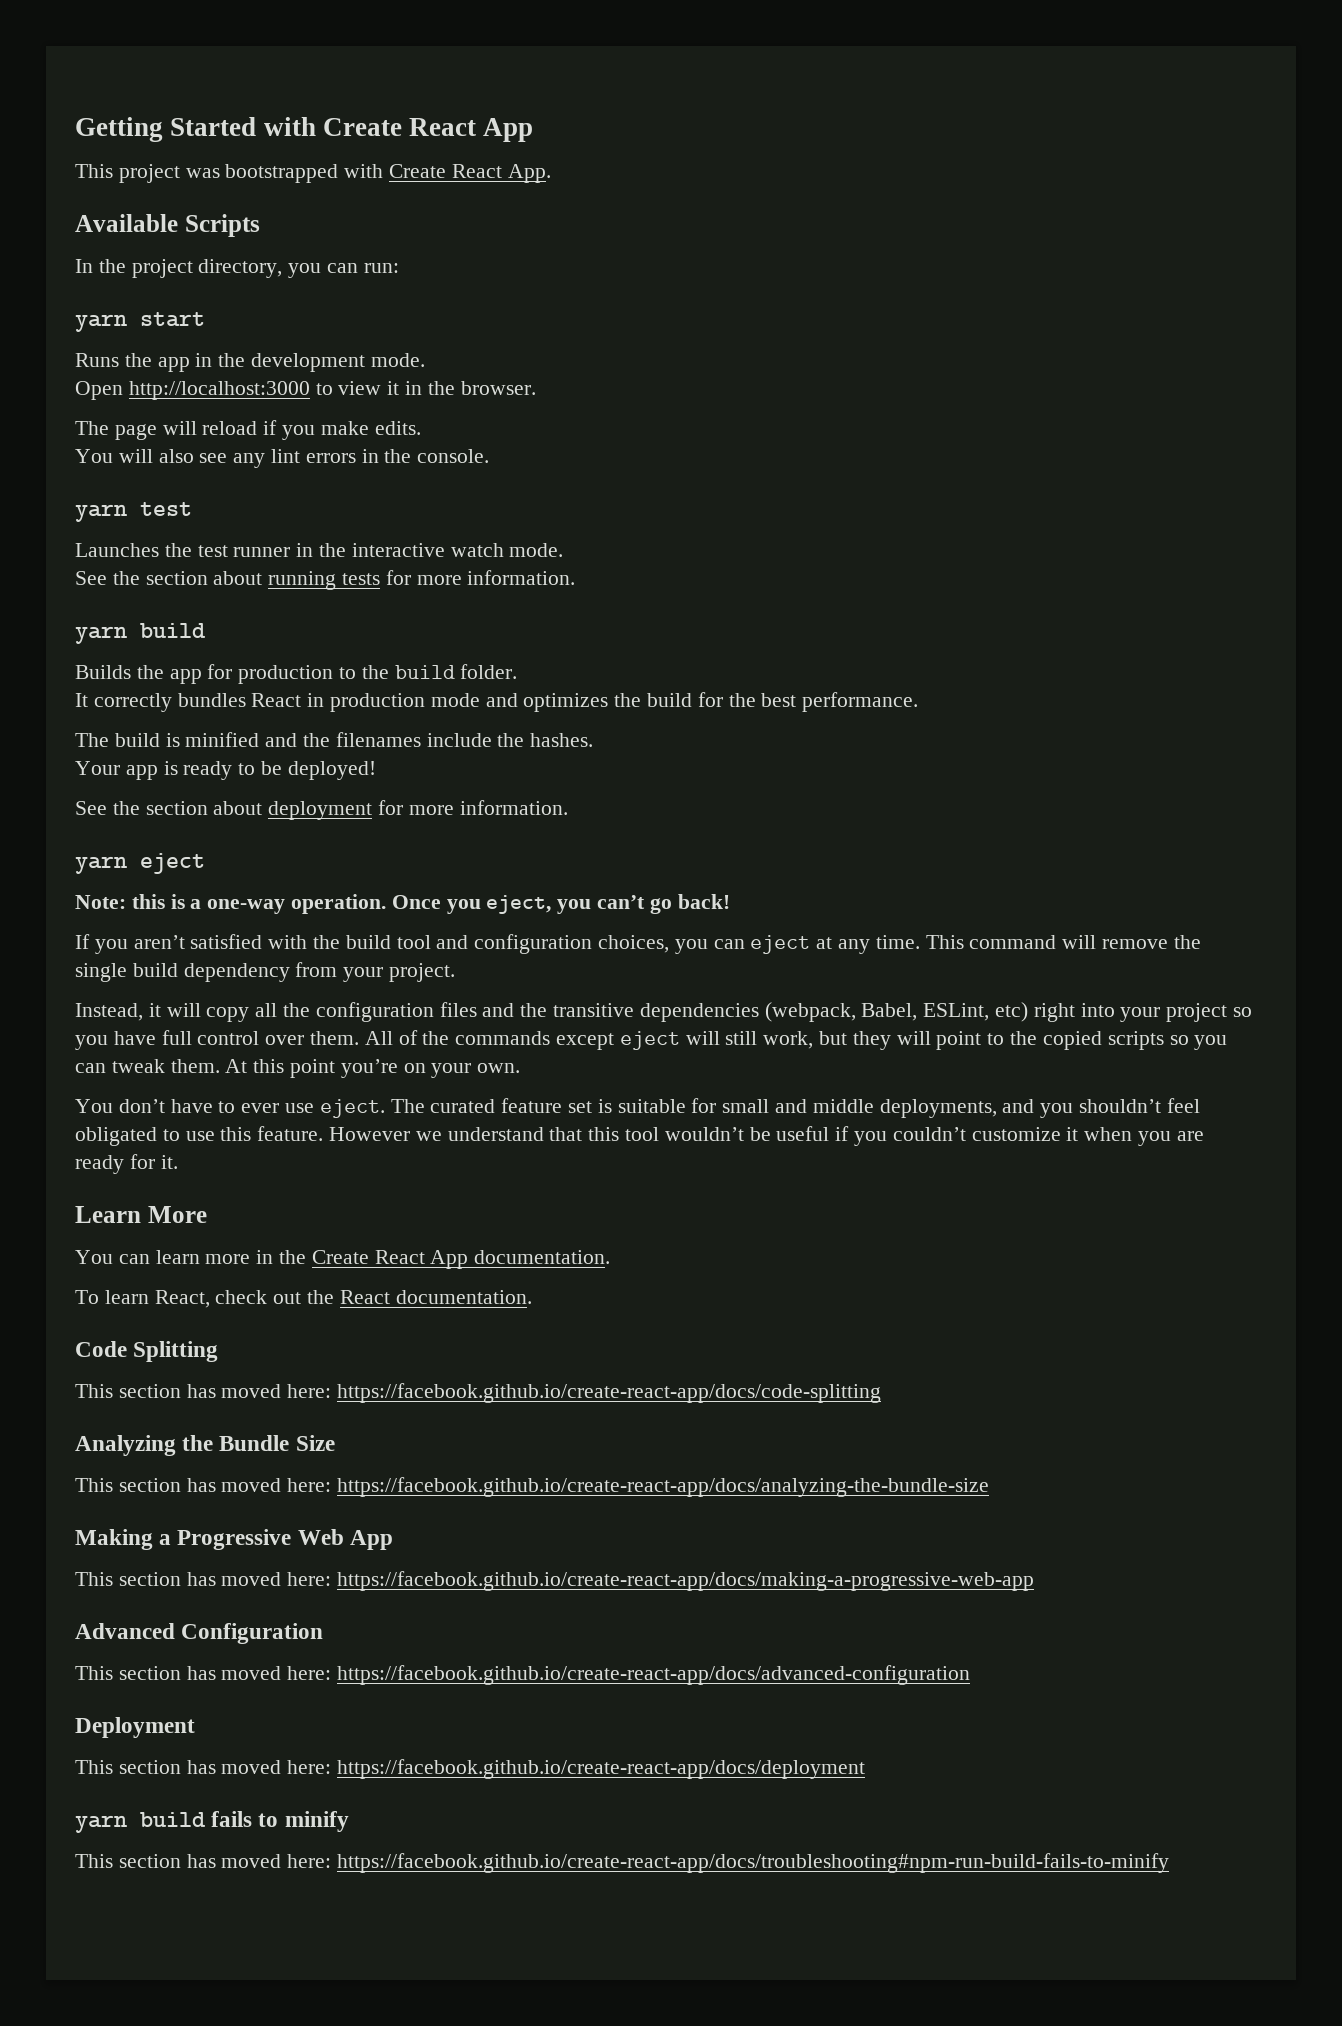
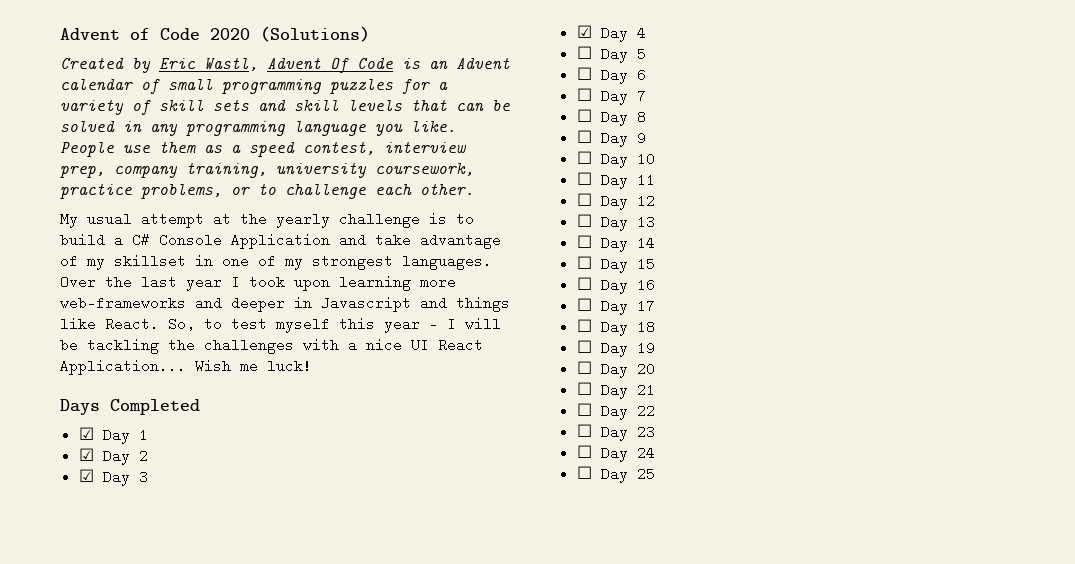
[75,117,534,142] [75,164,551,183] [75,214,260,237] [75,259,399,278] [75,312,205,332] [75,353,425,372] [75,381,536,400] [75,420,421,440] [75,449,490,468] [75,502,192,522] [75,543,564,557] [75,570,576,590] [75,623,206,644] [75,664,518,684] [75,692,919,712] [75,732,594,747] [75,761,376,780] [75,800,568,820] [75,853,205,874] [75,894,730,914] [75,934,1201,954] [75,962,456,982] [75,1002,1253,1022] [75,1030,1228,1050] [75,1059,521,1078] [75,1098,1200,1118] [75,1126,1204,1146] [75,1154,178,1174] [75,1206,207,1223] [75,1250,611,1269] [75,1290,532,1308] [75,1341,219,1362] [75,1383,882,1403] [75,1435,335,1456] [75,1477,990,1497] [75,1529,393,1550] [75,1571,1035,1591] [75,1623,324,1644] [75,1665,971,1685] [75,1717,195,1738] [75,1759,866,1779] [75,1811,349,1833] [75,1853,1170,1873] Getting Started with Create React App // This project was bootstrapped with Create React App. // Available Scripts // In the project directory, you can run: // yarn start // Runs the app in the development mode. // Open http://localhost:3000 to view it in the browser. // The page will reload if you make edits. // You will also see any lint errors in the console. // yarn test // Launches the test runner in the interactive watch mode. // See the section about running tests for more information. // yarn build // Builds the app for production to the build folder. // It correctly bundles React in production mode and optimizes the build for the best performance. // The build is minified and the filenames include the hashes. // Your app is ready to be deployed! // See the section about deployment for more information. // yarn eject // Note: this is a one-way operation. Once you eject, you can’t go back! // If you aren’t satisfied with the build tool and configuration choices, you can eject at any time. This command will remove the single build dependency from your project. // Instead, it will copy all the configuration files and the transitive dependencies (webpack, Babel, ESLint, etc) right into your project so you have full control over them. All of the commands except eject will still work, but they will point to the copied scripts so you can tweak them. At this point you’re on your own. // You don’t have to ever use eject. The curated feature set is suitable for small and middle deployments, and you shouldn’t feel obligated to use this feature. However we understand that this tool wouldn’t be useful if you couldn’t customize it when you are ready for it. // Learn More // You can learn more in the Create React App documentation. // To learn React, check out the React documentation. // Code Splitting // This section has moved here: https://facebook.github.io/create-react-app/docs/code-splitting // Analyzing the Bundle Size // This section has moved here: https://facebook.github.io/create-react-app/docs/analyzing-the-bundle-size // Making a Progressive Web App // This section has moved here: https://facebook.github.io/create-react-app/docs/making-a-progressive-web-app // Advanced Configuration // This section has moved here: https://facebook.github.io/create-react-app/docs/advanced-configuration // Deployment // This section has moved here: https://facebook.github.io/create-react-app/docs/deployment // yarn build fails to minify // This section has moved here: https://facebook.github.io/create-react-app/docs/troubleshooting#npm-run-build-fails-to-minify -> [60,26,370,42] [60,57,510,73] [60,78,448,94] [60,99,510,115] [60,120,456,136] [60,141,467,157] [60,163,474,178] [60,183,474,199] [60,212,474,228] [60,233,501,249] [60,254,492,270] [60,275,456,291] [60,296,510,312] [60,317,501,333] [60,338,483,354] [60,359,312,375] [60,399,200,415] [78,427,148,444] [78,448,148,465] [78,469,148,486] [576,25,646,42] [576,46,646,63] [576,67,646,84] [576,88,646,105] [576,109,646,126] [576,130,646,147] [576,151,655,168] [576,172,655,189] [576,193,655,210] [576,214,655,231] [576,235,655,252] [576,256,655,273] [576,277,655,294] [576,298,655,315] [576,319,655,336] [576,340,655,357] [576,361,655,378] [576,382,655,399] [576,403,655,420] [576,424,655,441] [576,445,655,462] [576,466,655,483] Advent of Code 2020 (Solutions) // Created by Eric Wastl, Advent Of Code is an Advent calendar of small programming puzzles for a variety of skill sets and skill levels that can be solved in any programming language you like. People use them as a speed contest, interview prep, company training, university coursework, practice problems, or to challenge each other. // My usual attempt at the yearly challenge is to build a C# Console Application and take advantage of my skillset in one of my strongest languages. Over the last year I took upon learning more web-frameworks and deeper in Javascript and things like React. So, to test myself this year - I will be tackling the challenges with a nice UI React Application... Wish me luck! // Days Completed // ☑ Day 1 // ☑ Day 2 // ☑ Day 3 // ☑ Day 4 // ☐ Day 5 // ☐ Day 6 // ☐ Day 7 // ☐ Day 8 // ☐ Day 9 // ☐ Day 10 // ☐ Day 11 // ☐ Day 12 // ☐ Day 13 // ☐ Day 14 // ☐ Day 15 // ☐ Day 16 // ☐ Day 17 // ☐ Day 18 // ☐ Day 19 // ☐ Day 20 // ☐ Day 21 // ☐ Day 22 // ☐ Day 23 // ☐ Day 24 // ☐ Day 25

